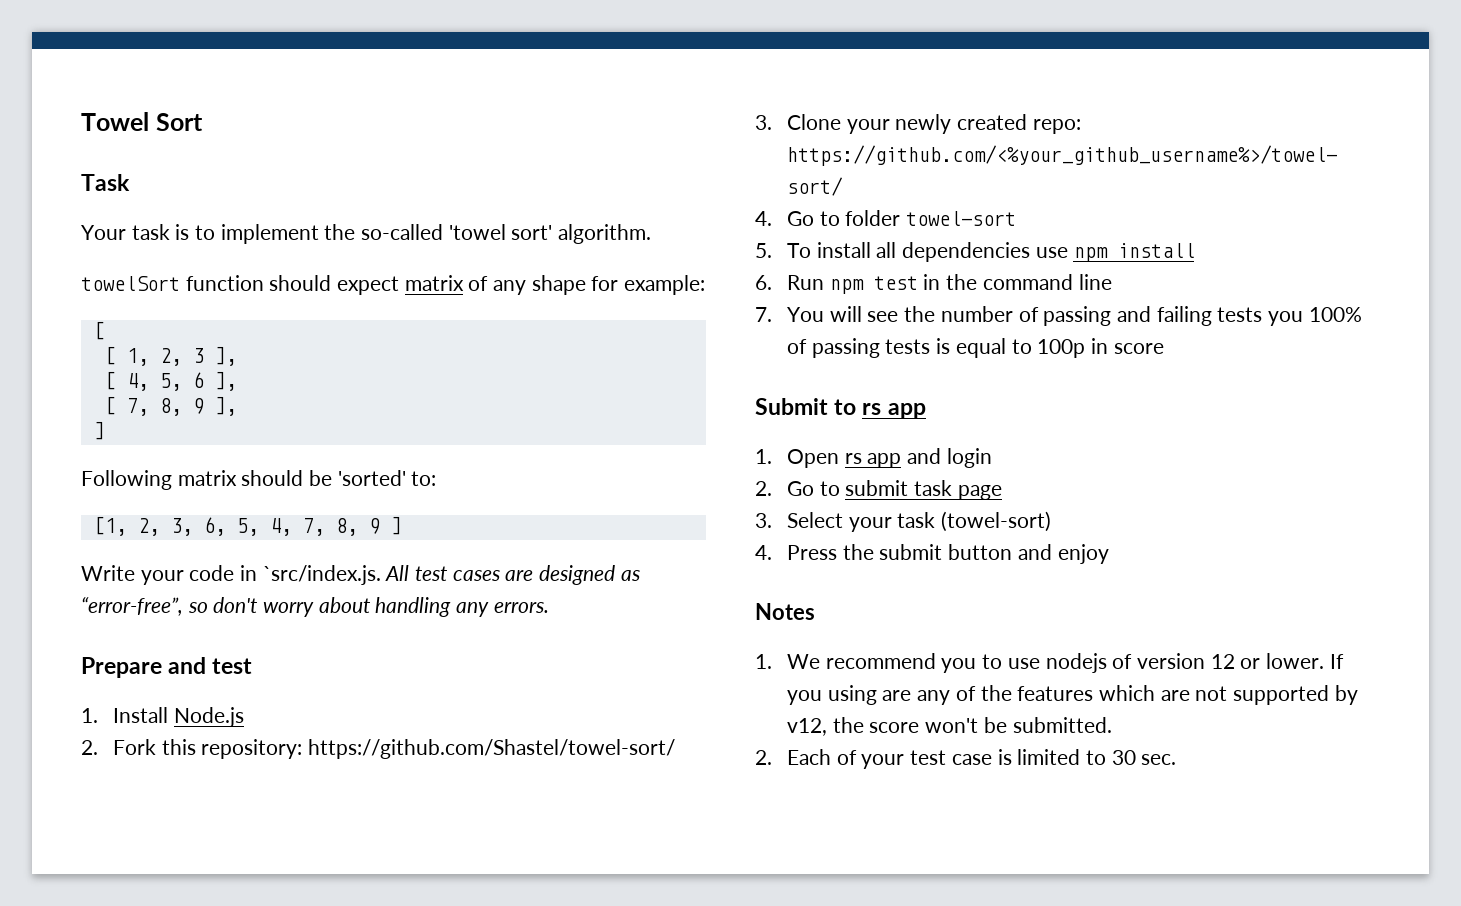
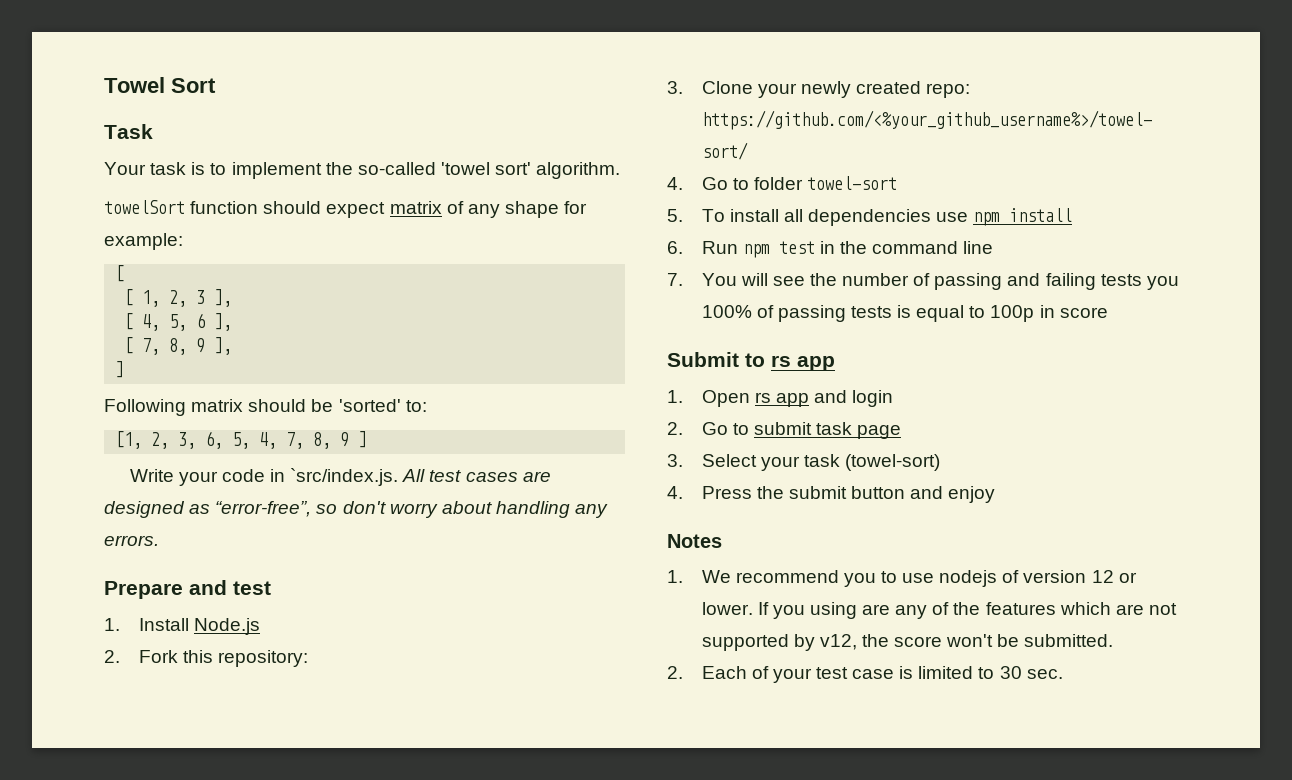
[308,739,676,759] https://github.com/Shastel/towel-sort/ -> (308, 658) none

